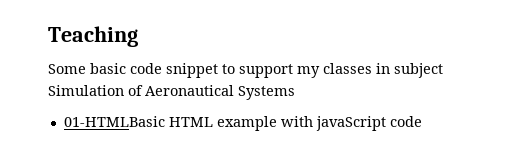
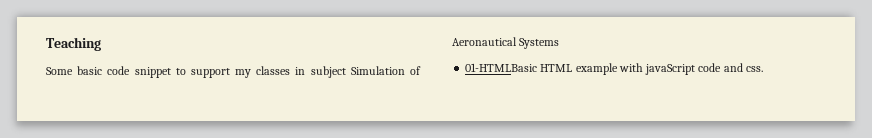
(422, 121) none -> [723,63,763,72] and css.

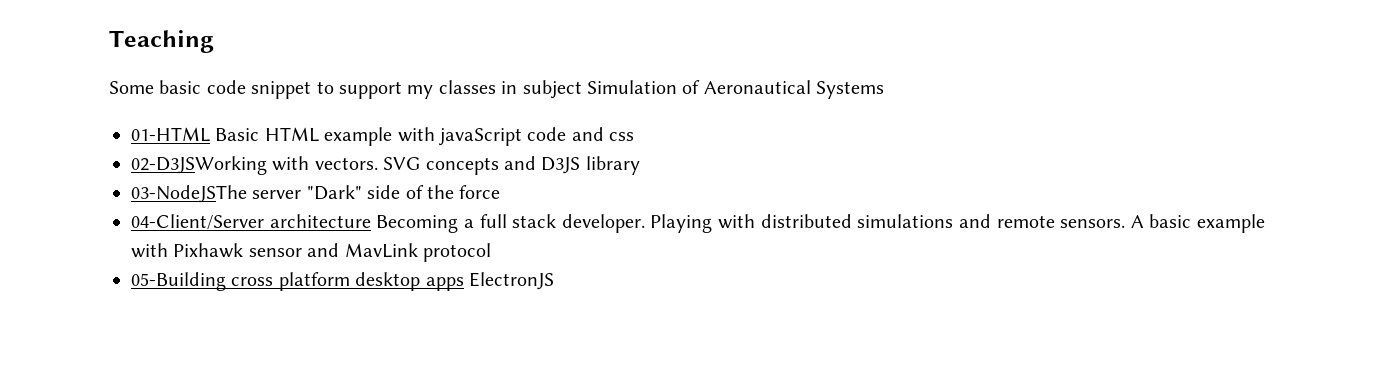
[465,63,538,72] 01-HTMLBasic -> [131,127,260,142] 01-HTML Basic
[745,66,763,72] css. -> [609,132,635,141] [131,156,640,175] [131,185,501,203] [131,214,1265,233] [131,243,491,262] [131,272,554,291] css // 02-D3JSWorking with vectors. SVG concepts and D3JS library // 03-NodeJSThe server "Dark" side of the force // 04-Client/Server architecture Becoming a full stack developer. Playing with distributed simulations and remote sensors. A basic example with Pixhawk sensor and MavLink protocol // 05-Building cross platform desktop apps ElectronJS

